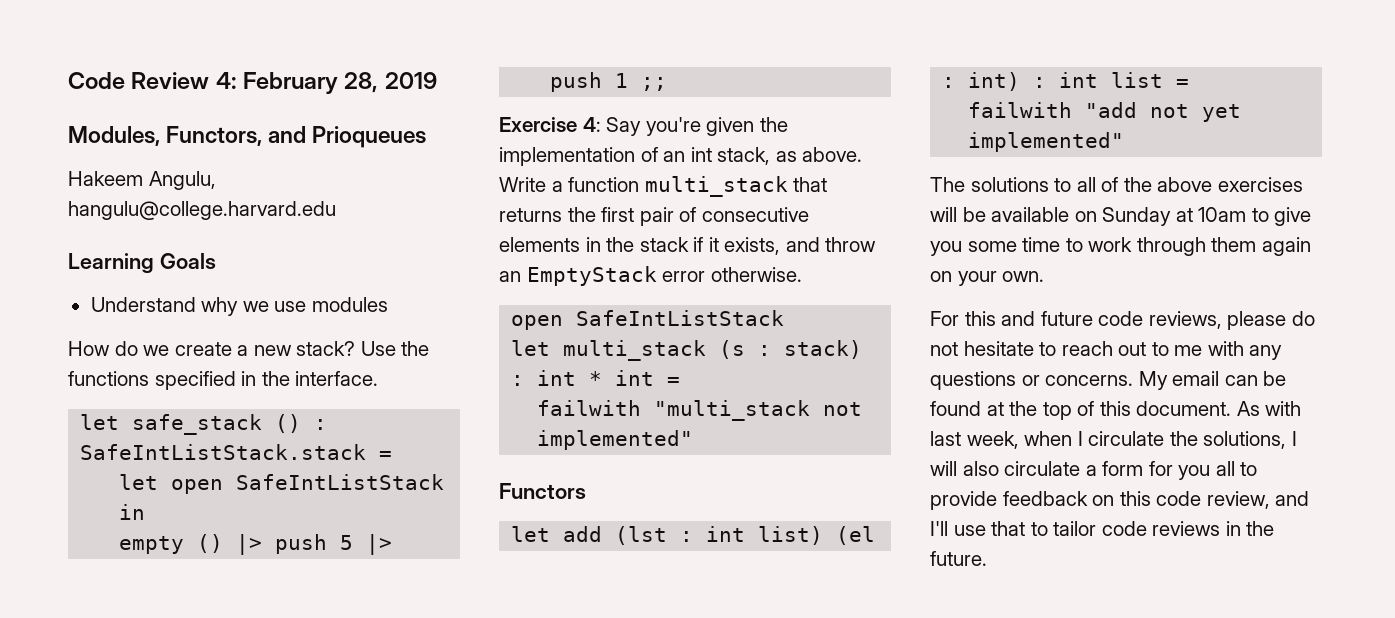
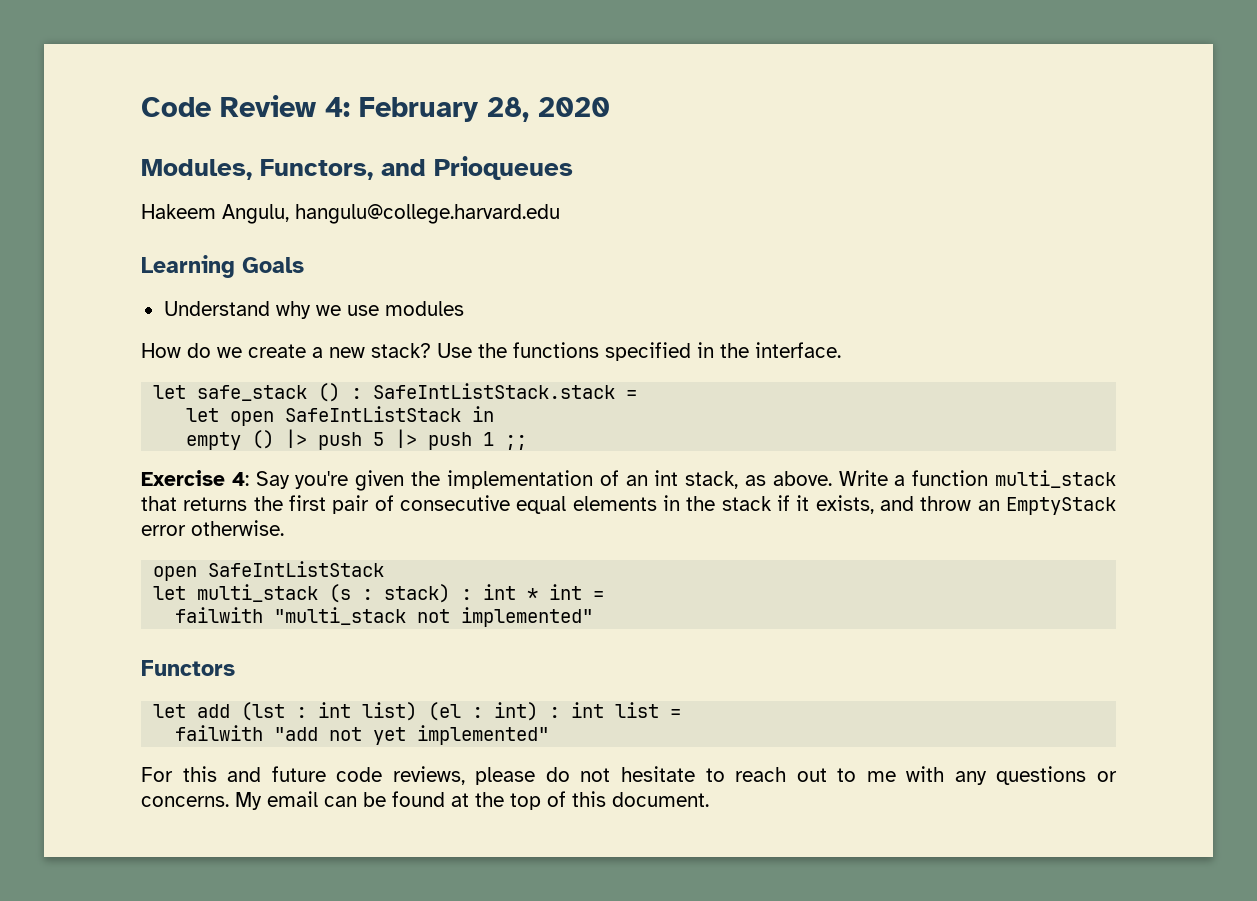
[384,72,437,89] 2019 -> [538,97,610,117] 2020
(809, 214) none -> [516,496,567,514] equal
[930,177,1303,192] [930,207,1312,226] [930,237,1311,256] [930,271,1045,286] // The solutions to all of the above exercises will be available on Sunday at 10am to give you some time to work through them again on your own. -> (550, 735) none
[1236,401,1302,416] [930,431,1297,449] [930,461,1258,480] [930,491,1310,510] [930,521,1275,536] [930,551,987,566] As with last week, when I circulate the solutions, I will also circulate a form for you all to provide feedback on this code review, and I'll use that to tailor code reviews in the future. -> (709, 799) none

